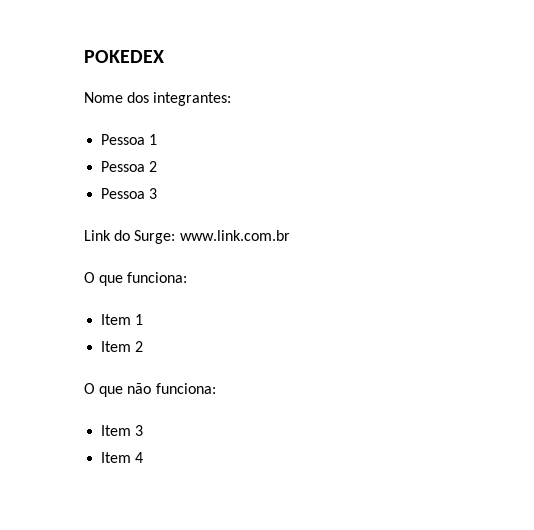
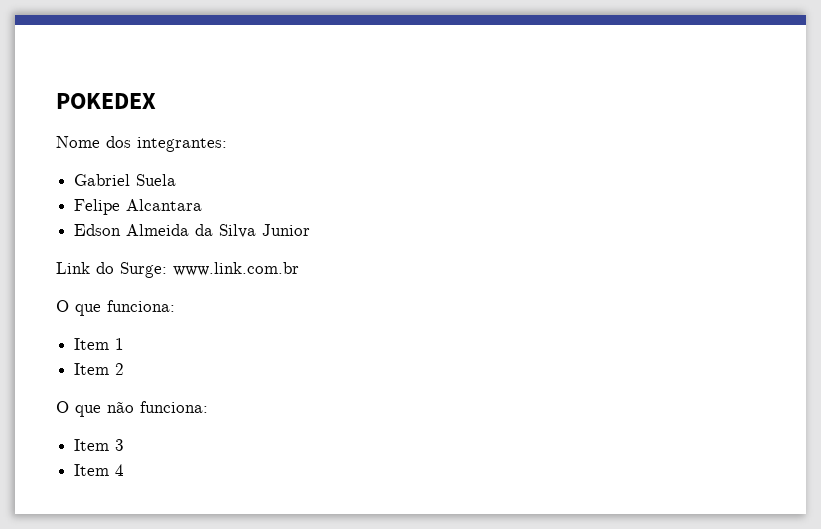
[101,134,158,145] [101,161,158,172] [101,188,158,199] Pessoa 1 // Pessoa 2 // Pessoa 3 -> [74,174,177,186] [74,199,203,215] [74,224,311,238] Gabriel Suela // Felipe Alcantara // Edson Almeida da Silva Junior

